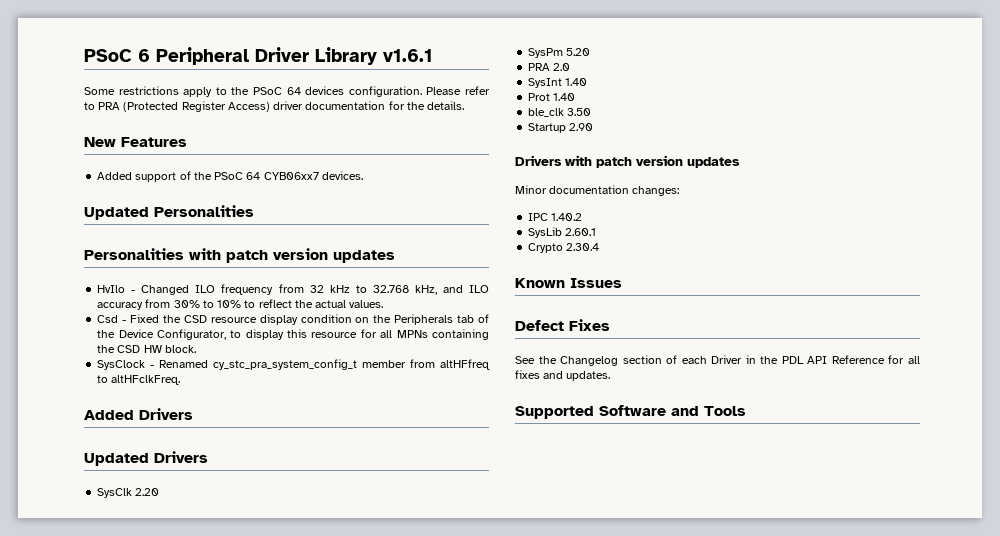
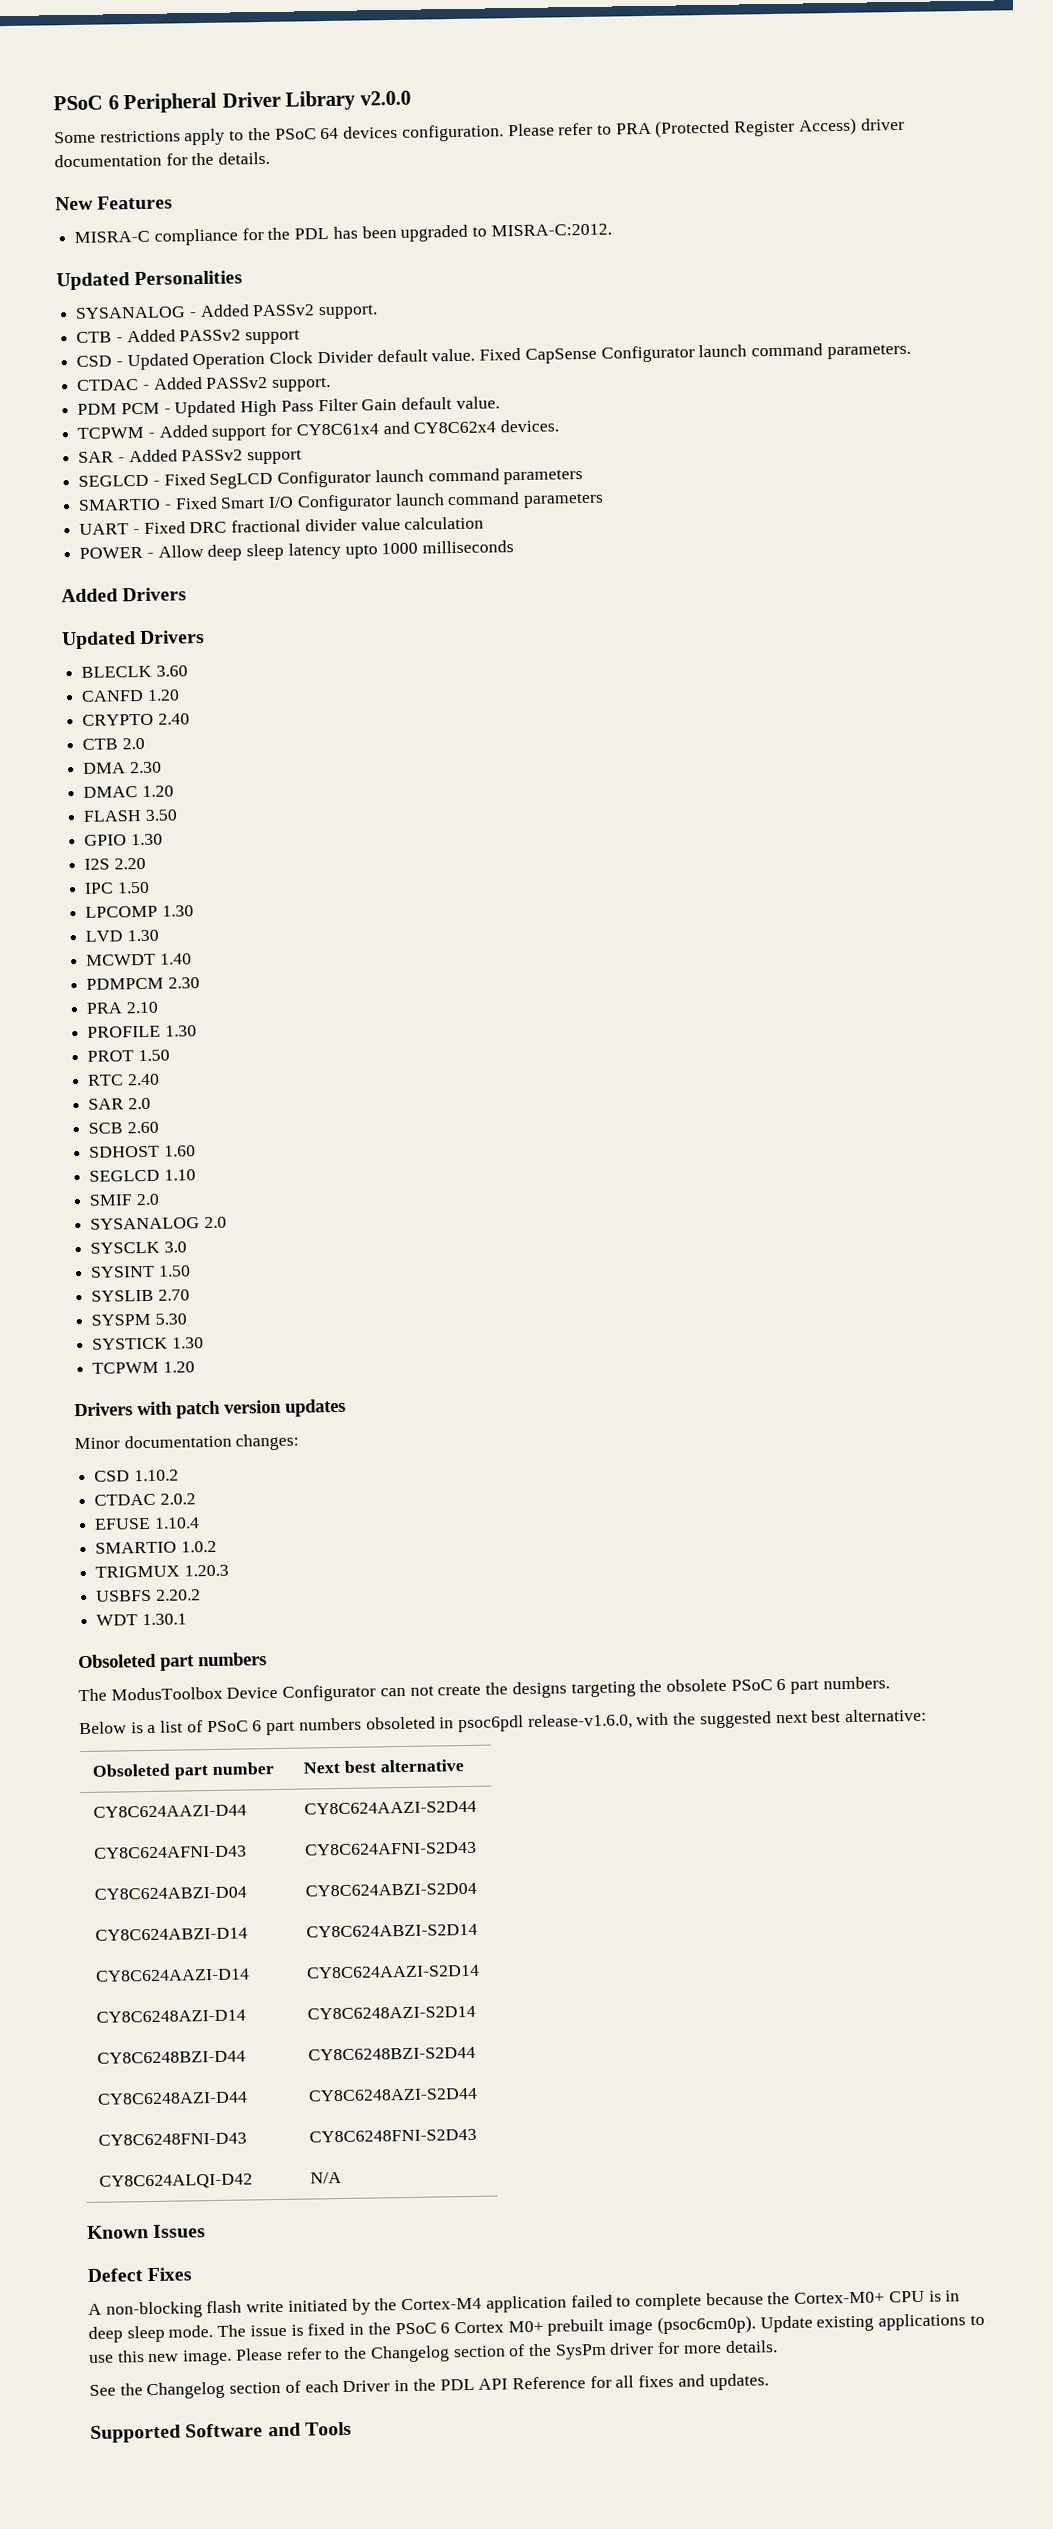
[383,49,433,62] v1.6.1 -> [359,90,411,106] v2.0.0
[97,171,363,182] [84,205,254,220] [84,248,395,263] [97,284,489,295] [97,299,384,310] [97,314,489,325] [97,329,489,340] [97,345,196,353] [97,359,491,370] [97,375,181,385] [84,408,193,420] [84,451,208,466] [97,488,160,498] [528,48,591,58] [528,63,571,71] [528,78,588,88] [528,93,576,101] [528,108,592,117] [528,123,594,133] Added support of the PSoC 64 CYB06xx7 devices. // Updated Personalities // Personalities with patch version updates // HvIlo - Changed ILO frequency from 32 kHz to 32.768 kHz, and ILO accuracy from 30% to 10% to reflect the actual values. // Csd - Fixed the CSD resource display condition on the Peripherals tab of the Device Configurator, to display this resource for all MPNs containing the CSD HW block. // SysClock - Renamed cy_stc_pra_system_config_t member from altHFfreq to altHFclkFreq. // Added Drivers // Updated Drivers // SysClk 2.20 // SysPm 5.20 // PRA 2.0 // SysInt 1.40 // Prot 1.40 // ble_clk 3.50 // Startup 2.90 -> [74,223,612,246] [56,270,244,291] [75,304,379,320] [76,329,301,345] [76,343,911,371] [77,376,332,392] [77,396,500,418] [77,419,560,441] [78,449,303,465] [78,468,584,489] [78,492,605,512] [79,516,485,535] [79,540,515,561] [61,587,188,603] [62,629,206,650] [81,665,188,678] [81,689,180,702] [82,713,190,726] [82,737,145,750] [83,761,162,774] [83,785,174,798] [83,809,177,822] [84,833,163,846] [84,857,146,870] [84,881,150,894] [85,905,194,918] [85,929,159,942] [86,953,192,966] [86,977,200,990] [86,1001,159,1014] [87,1025,197,1038] [87,1049,170,1062] [87,1073,160,1086] [88,1097,151,1110] [88,1121,159,1134] [89,1145,196,1158] [89,1169,196,1182] [89,1193,160,1206] [90,1216,227,1230] [90,1241,187,1254] [90,1265,191,1278] [91,1289,190,1302] [91,1313,187,1326] [92,1337,204,1350] [92,1361,195,1374] MISRA-C compliance for the PDL has been upgraded to MISRA-C:2012. // Updated Personalities // SYSANALOG - Added PASSv2 support. // CTB - Added PASSv2 support // CSD - Updated Operation Clock Divider default value. Fixed CapSense Configurator launch command parameters. // CTDAC - Added PASSv2 support. // PDM PCM - Updated High Pass Filter Gain default value. // TCPWM - Added support for CY8C61x4 and CY8C62x4 devices. // SAR - Added PASSv2 support // SEGLCD - Fixed SegLCD Configurator launch command parameters // SMARTIO - Fixed Smart I/O Configurator launch command parameters // UART - Fixed DRC fractional divider value calculation // POWER - Allow deep sleep latency upto 1000 milliseconds // Added Drivers // Updated Drivers // BLECLK 3.60 // CANFD 1.20 // CRYPTO 2.40 // CTB 2.0 // DMA 2.30 // DMAC 1.20 // FLASH 3.50 // GPIO 1.30 // I2S 2.20 // IPC 1.50 // LPCOMP 1.30 // LVD 1.30 // MCWDT 1.40 // PDMPCM 2.30 // PRA 2.10 // PROFILE 1.30 // PROT 1.50 // RTC 2.40 // SAR 2.0 // SCB 2.60 // SDHOST 1.60 // SEGLCD 1.10 // SMIF 2.0 // SYSANALOG 2.0 // SYSCLK 3.0 // SYSINT 1.50 // SYSLIB 2.70 // SYSPM 5.30 // SYSTICK 1.30 // TCPWM 1.20
[528,213,583,221] [528,227,597,238] [528,243,600,253] [515,278,622,288] [515,319,610,331] IPC 1.40.2 // SysLib 2.60.1 // Crypto 2.30.4 // Known Issues // Defect Fixes -> [94,1469,179,1482] [94,1493,196,1506] [94,1517,200,1530] [95,1540,217,1554] [95,1564,229,1578] [96,1589,201,1602] [96,1613,187,1626] [78,1652,267,1671] [78,1676,890,1702] [79,1708,928,1736] [92,1762,274,1780] [303,1759,464,1774] [93,1804,248,1818] [304,1800,478,1815] [94,1845,248,1859] [305,1841,478,1856] [94,1886,248,1900] [305,1882,478,1897] [95,1927,249,1941] [306,1923,479,1938] [96,1968,251,1982] [307,1964,481,1979] [96,2009,247,2023] [307,2005,477,2020] [97,2050,247,2064] [308,2046,477,2061] [97,2091,249,2105] [308,2087,479,2102] [98,2132,248,2146] [309,2128,478,2143] [99,2173,254,2190] [310,2172,343,2184] [87,2224,207,2240] [87,2267,193,2283] [88,2290,961,2319] [88,2313,985,2344] [89,2340,778,2366] CSD 1.10.2 // CTDAC 2.0.2 // EFUSE 1.10.4 // SMARTIO 1.0.2 // TRIGMUX 1.20.3 // USBFS 2.20.2 // WDT 1.30.1 // Obsoleted part numbers // The ModusToolbox Device Configurator can not create the designs targeting the obsolete PSoC 6 part numbers. // Below is a list of PSoC 6 part numbers obsoleted in psoc6pdl release-v1.6.0, with the suggested next best alternative: // Obsoleted part number | Next best alternative // CY8C624AAZI-D44 | CY8C624AAZI-S2D44 // CY8C624AFNI-D43 | CY8C624AFNI-S2D43 // CY8C624ABZI-D04 | CY8C624ABZI-S2D04 // CY8C624ABZI-D14 | CY8C624ABZI-S2D14 // CY8C624AAZI-D14 | CY8C624AAZI-S2D14 // CY8C6248AZI-D14 | CY8C6248AZI-S2D14 // CY8C6248BZI-D44 | CY8C6248BZI-S2D44 // CY8C6248AZI-D44 | CY8C6248AZI-S2D44 // CY8C6248FNI-D43 | CY8C6248FNI-S2D43 // CY8C624ALQI-D42 | N/A // Known Issues // Defect Fixes // A non-blocking flash write initiated by the Cortex-M4 application failed to complete because the Cortex-M0+ CPU is in deep sleep mode. The issue is fixed in the PSoC 6 Cortex M0+ prebuilt image (psoc6cm0p). Update existing applications to use this new image. Please refer to the Changelog section of the SysPm driver for more details.

